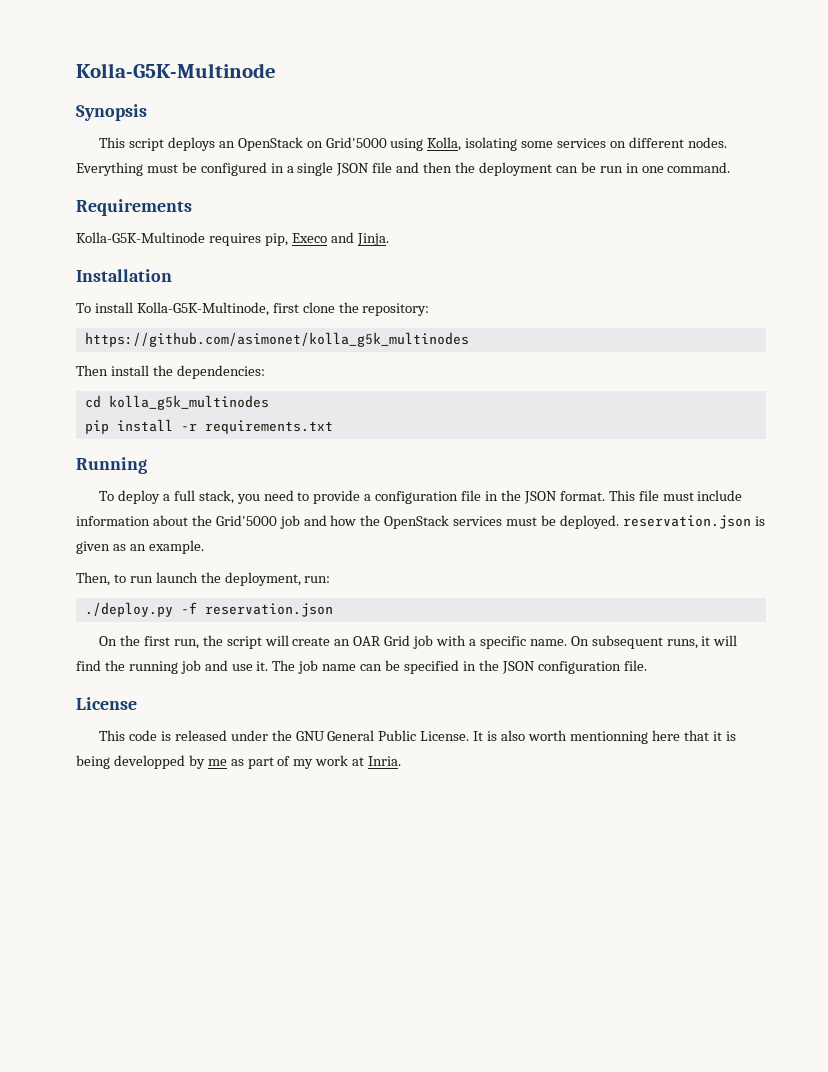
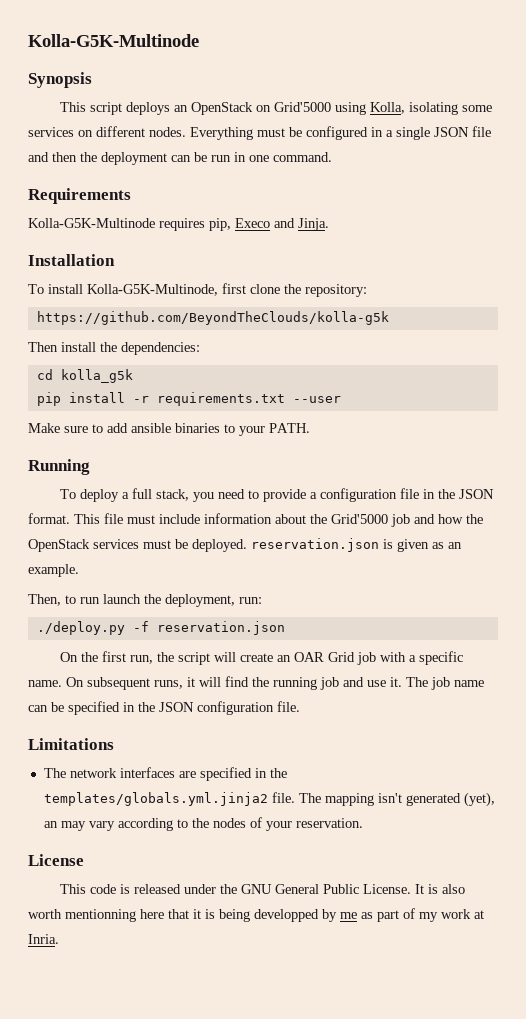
[84,332,469,347] https://github.com/asimonet/kolla_g5k_multinodes -> [36,311,389,325] https://github.com/BeyondTheClouds/kolla-g5k
[108,395,269,410] kolla_g5k_multinodes -> [60,369,133,383] kolla_g5k
(333, 427) none -> [292,396,341,403] [28,423,310,436] --user // Make sure to add ansible binaries to your PATH.
(647, 665) none -> [28,738,114,750] [43,767,287,781] [43,792,495,807] [43,817,363,831] // Limitations // The network interfaces are specified in the templates/globals.yml.jinja2 file. The mapping isn't generated (yet), an may vary according to the nodes of your reservation.

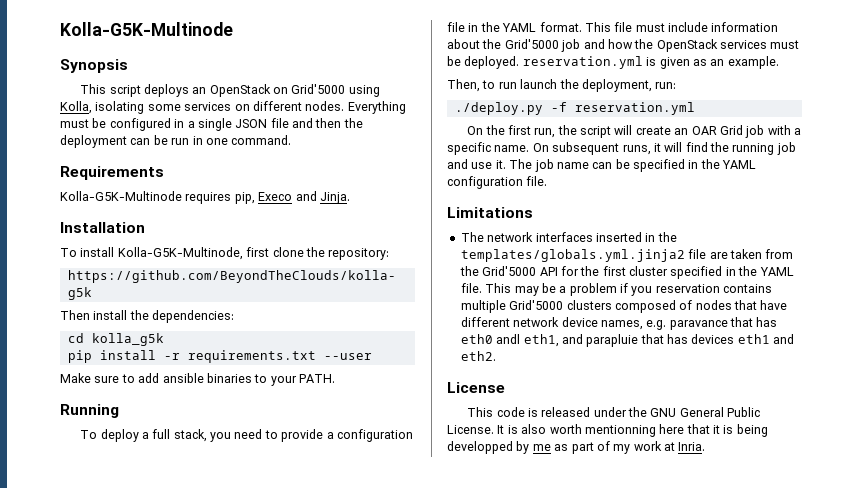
[458,489,494,499] JSON -> [502,23,537,32] YAML
[251,538,379,552] reservation.json -> [522,56,643,69] reservation.yml
[156,621,285,635] reservation.json -> [574,102,695,115] reservation.yml
[159,702,194,712] JSON -> [722,160,757,169] YAML
[178,767,287,781] [43,792,495,807] [43,817,363,831] are specified in the templates/globals.yml.jinja2 file. The mapping isn't generated (yet), an may vary according to the nodes of your reservation. -> [595,232,677,242] [460,249,794,262] [459,266,794,279] [460,283,773,296] [460,300,788,313] [460,317,778,330] [460,334,795,347] [460,351,496,361] inserted in the templates/globals.yml.jinja2 file are taken from the Grid'5000 API for the first cluster specified in the YAML file. This may be a problem if you reservation contains multiple Grid'5000 clusters composed of nodes that have different network device names, e.g. paravance that has eth0 andl eth1, and parapluie that has devices eth1 and eth2.

